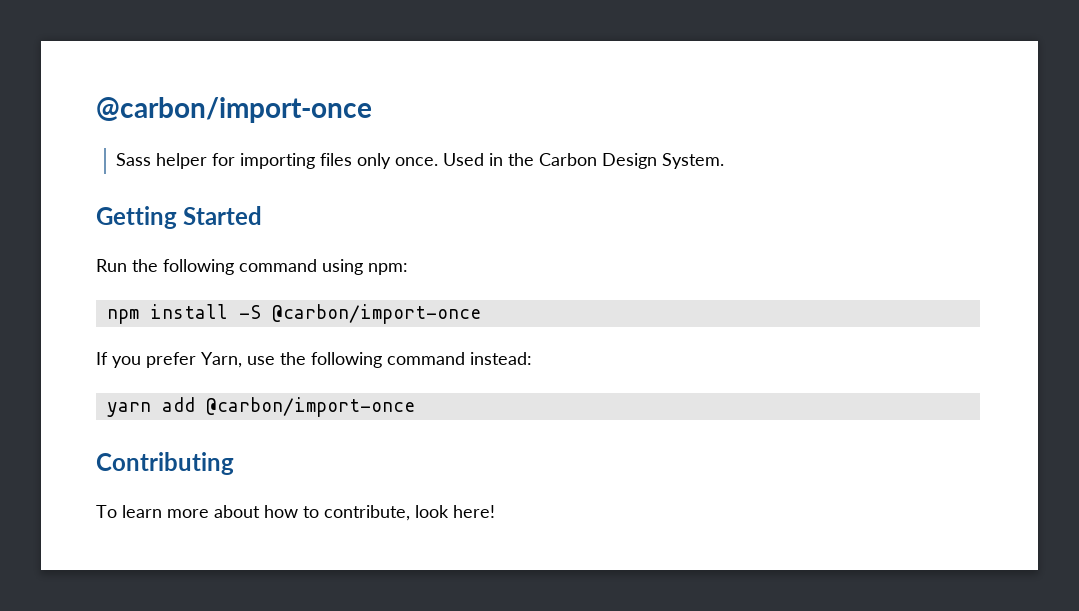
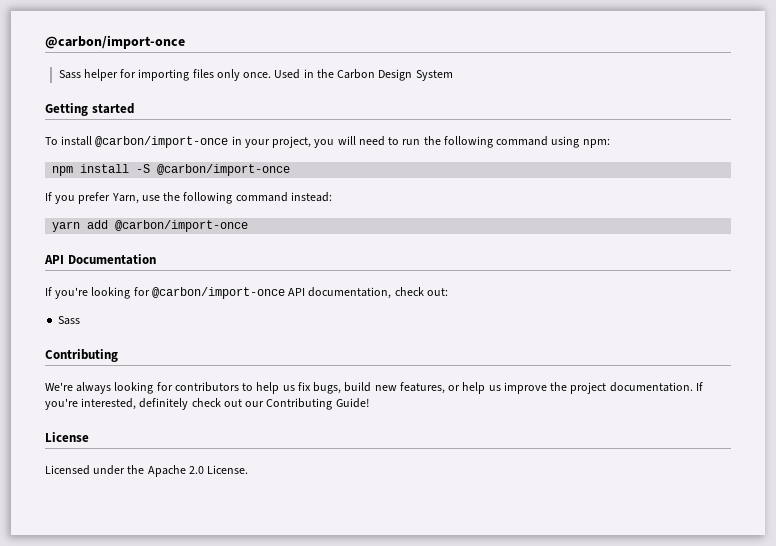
[662,153,725,169] System. -> [415,70,453,81] System
[183,206,263,225] [96,259,127,272] Started // Run -> [91,103,134,114] [45,136,421,148] started // To install @carbon/import-once in your project, you will need to run
[96,452,234,475] [96,505,495,521] Contributing // To learn more about how to contribute, look here! -> [44,254,156,265] [45,287,448,299] [58,316,81,325] [45,349,118,362] [45,382,703,394] [45,398,369,410] [45,432,89,442] [45,465,249,477] API Documentation // If you're looking for @carbon/import-once API documentation, check out: // Sass // Contributing // We're always looking for contributors to help us fix bugs, build new features, or help us improve the project documentation. If you're interested, definitely check out our Contributing Guide! // License // Licensed under the Apache 2.0 License.

